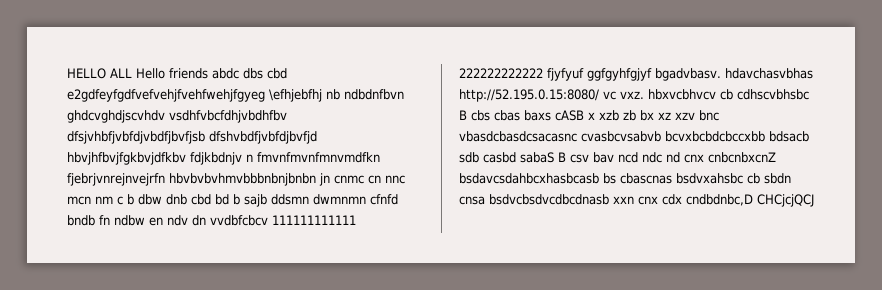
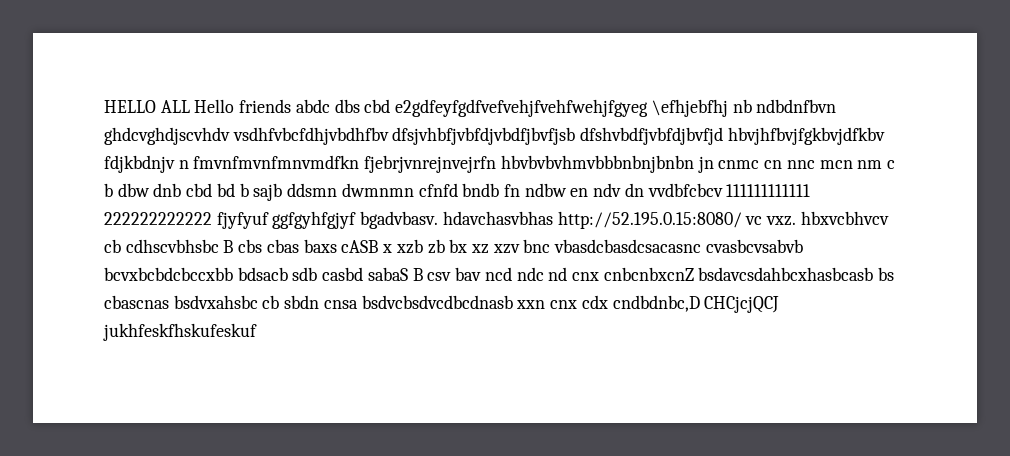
(814, 200) none -> [103,323,257,341] jukhfeskfhskufeskuf

